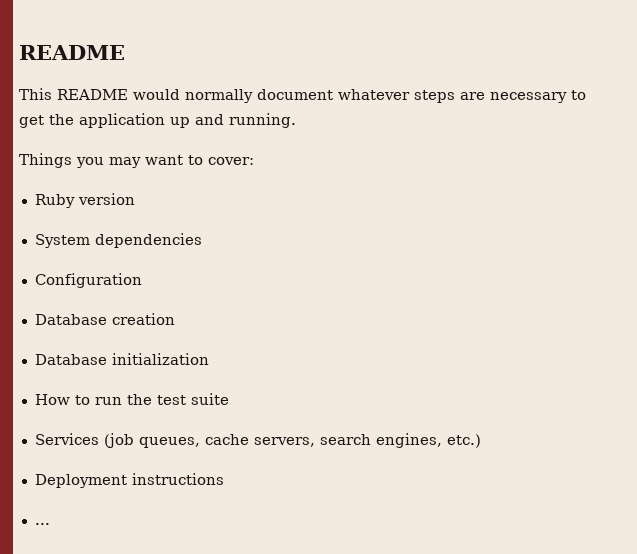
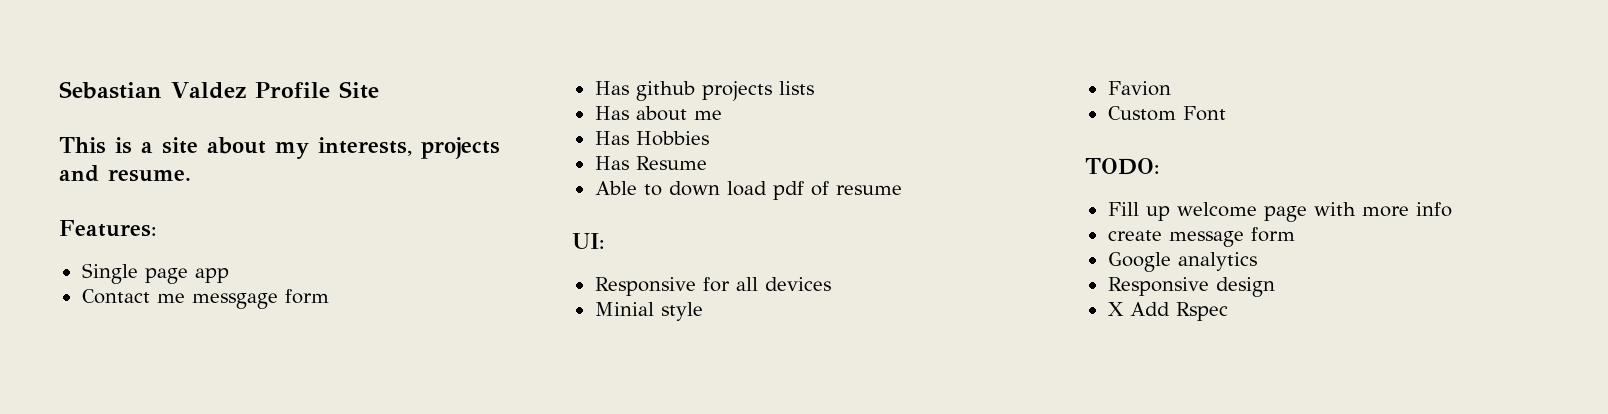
[19,45,125,60] [19,88,586,103] [19,113,296,128] [19,153,254,168] [34,193,135,208] [34,233,202,248] [34,273,142,288] [34,313,175,325] [34,353,209,365] [34,393,229,405] [34,433,481,448] [34,473,224,488] [34,523,50,525] README // This README would normally document whatever steps are necessary to get the application up and running. // Things you may want to cover: // Ruby version // System dependencies // Configuration // Database creation // Database initialization // How to run the test suite // Services (job queues, cache servers, search engines, etc.) // Deployment instructions // ... -> [59,81,379,99] [59,137,500,159] [59,165,191,182] [59,220,157,237] [81,263,229,284] [81,289,329,309] [594,81,814,101] [594,106,722,121] [594,131,709,146] [594,156,707,170] [594,181,902,200] [572,233,605,249] [594,277,831,296] [594,302,703,321] [1107,81,1171,96] [1107,106,1226,121] [1085,158,1160,175] [1107,202,1452,222] [1107,227,1295,247] [1107,252,1257,272] [1107,277,1275,297] [1107,302,1228,321] Sebastian Valdez Profile Site // This is a site about my interests, projects and resume. // Features: // Single page app // Contact me messgage form // Has github projects lists // Has about me // Has Hobbies // Has Resume // Able to down load pdf of resume // UI: // Responsive for all devices // Minial style // Favion // Custom Font // TODO: // Fill up welcome page with more info // create message form // Google analytics // Responsive design // X Add Rspec

